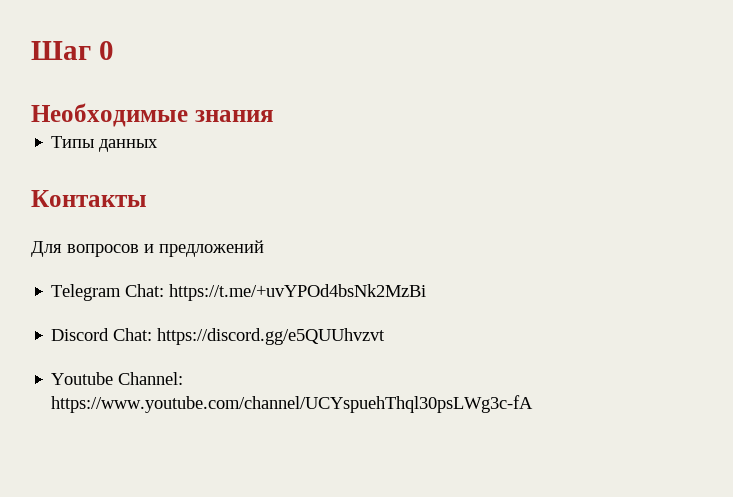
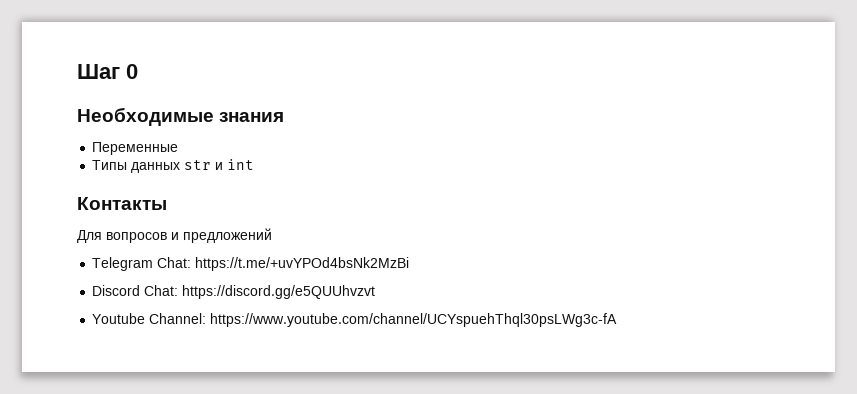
(274, 116) none -> [92,142,179,155] // Переменные
(159, 145) none -> [184,159,255,170] str и int

